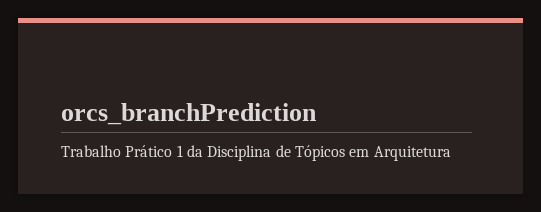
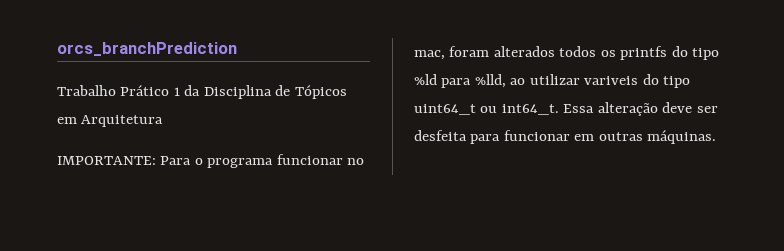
(451, 153) none -> [57,154,365,168] [414,46,720,60] [414,74,691,88] [414,102,718,116] [414,130,717,144] // IMPORTANTE: Para o programa funcionar no mac, foram alterados todos os printfs do tipo %ld para %lld, ao utilizar variveis do tipo uint64_t ou int64_t. Essa alteração deve ser desfeita para funcionar em outras máquinas.

